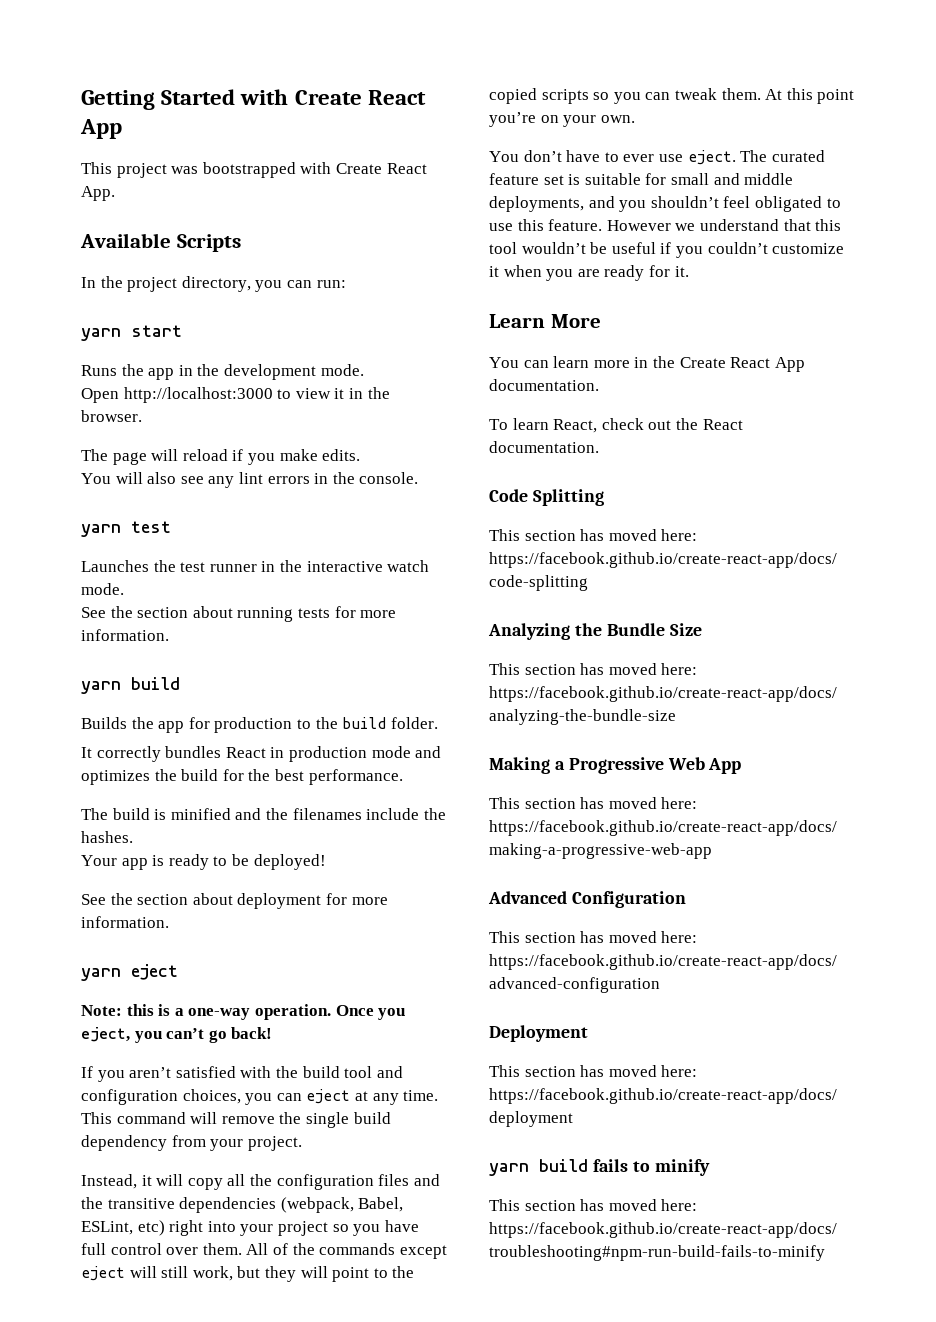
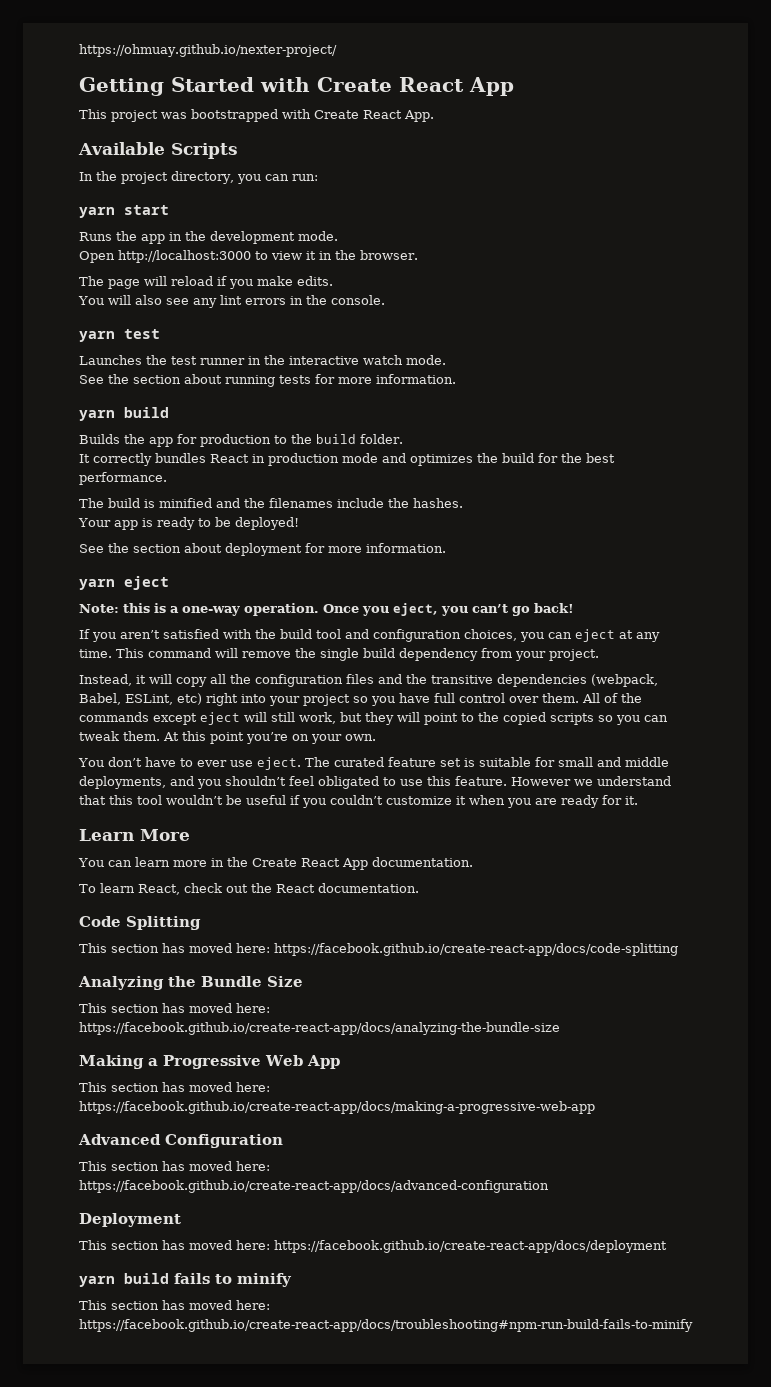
(81, 100) none -> [79,44,337,57] https://ohmuay.github.io/nexter-project/ //

